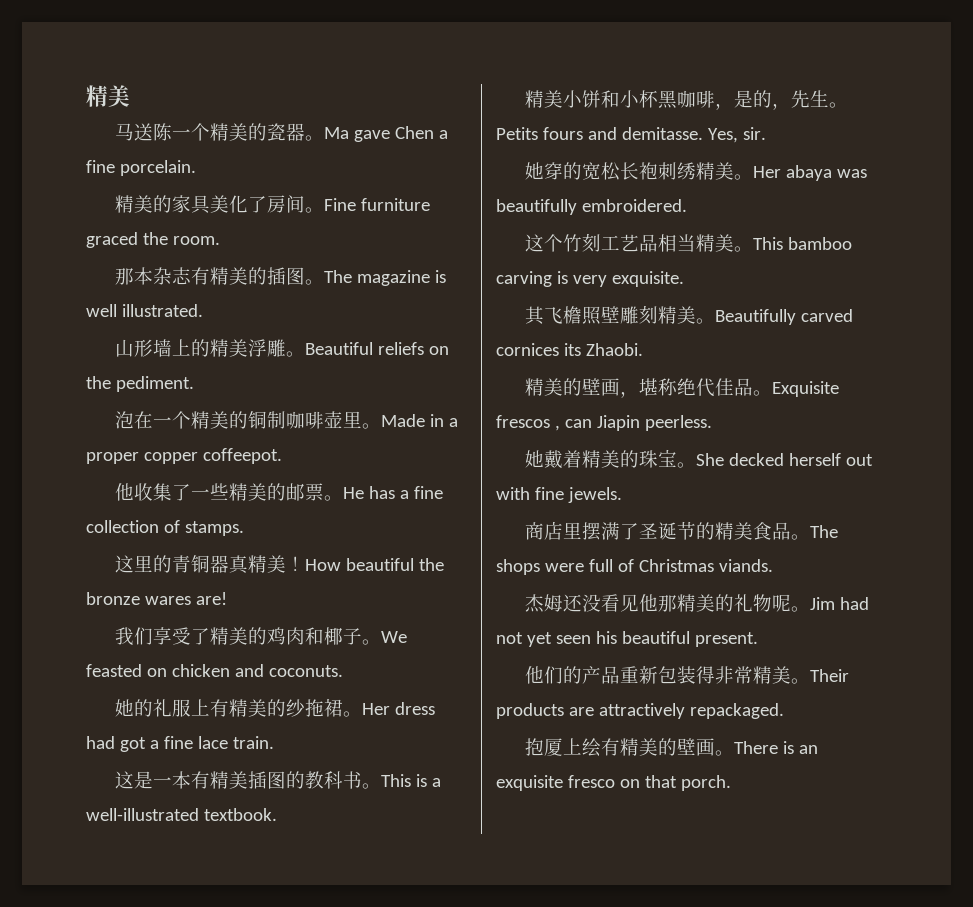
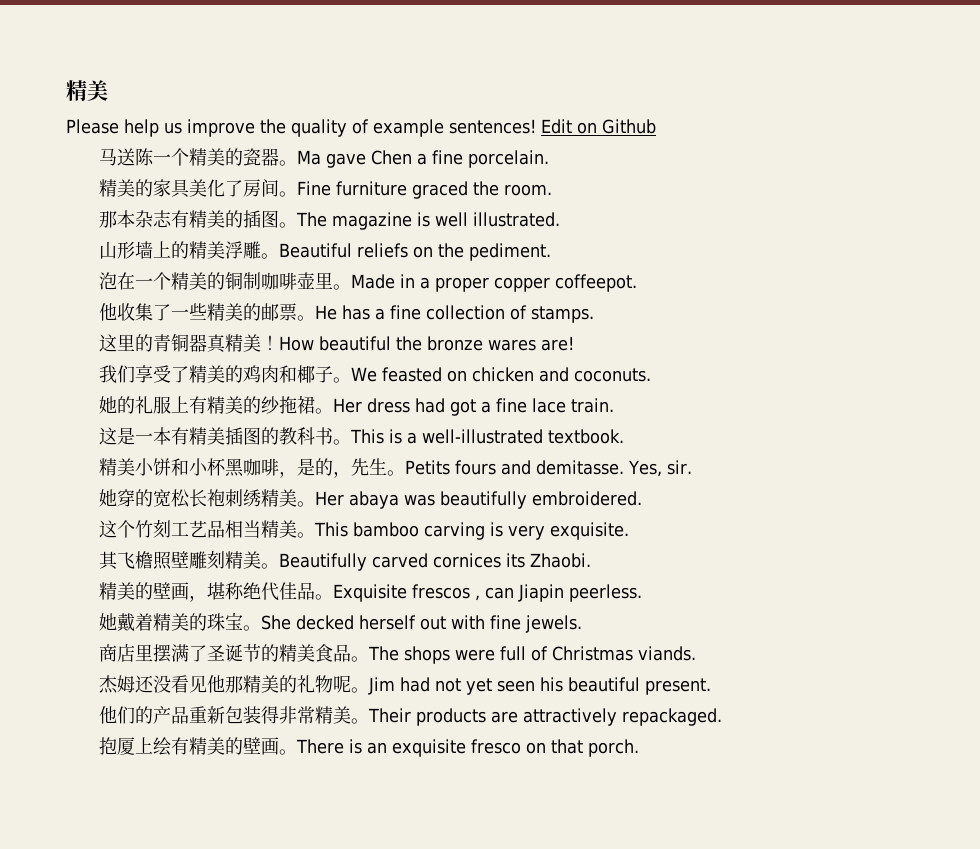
[86,85,130,107] 精美 -> [66,80,108,101] [66,119,656,137] 精美 // Please help us improve the quality of example sentences! Edit on Github

